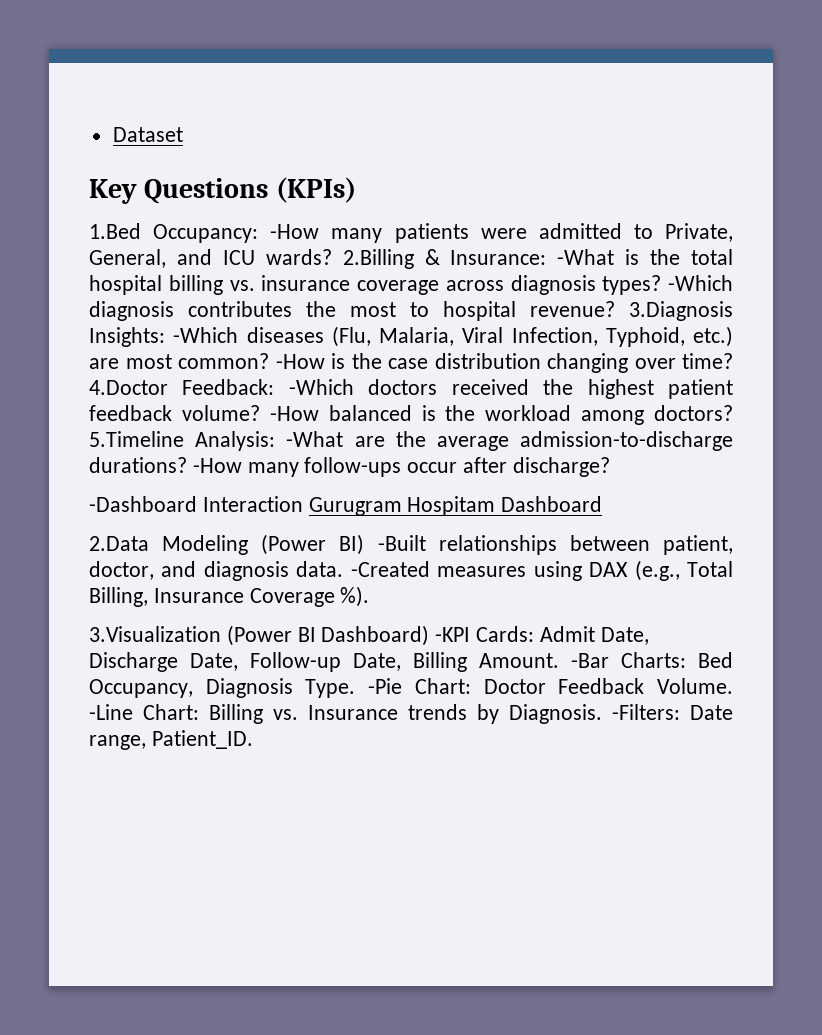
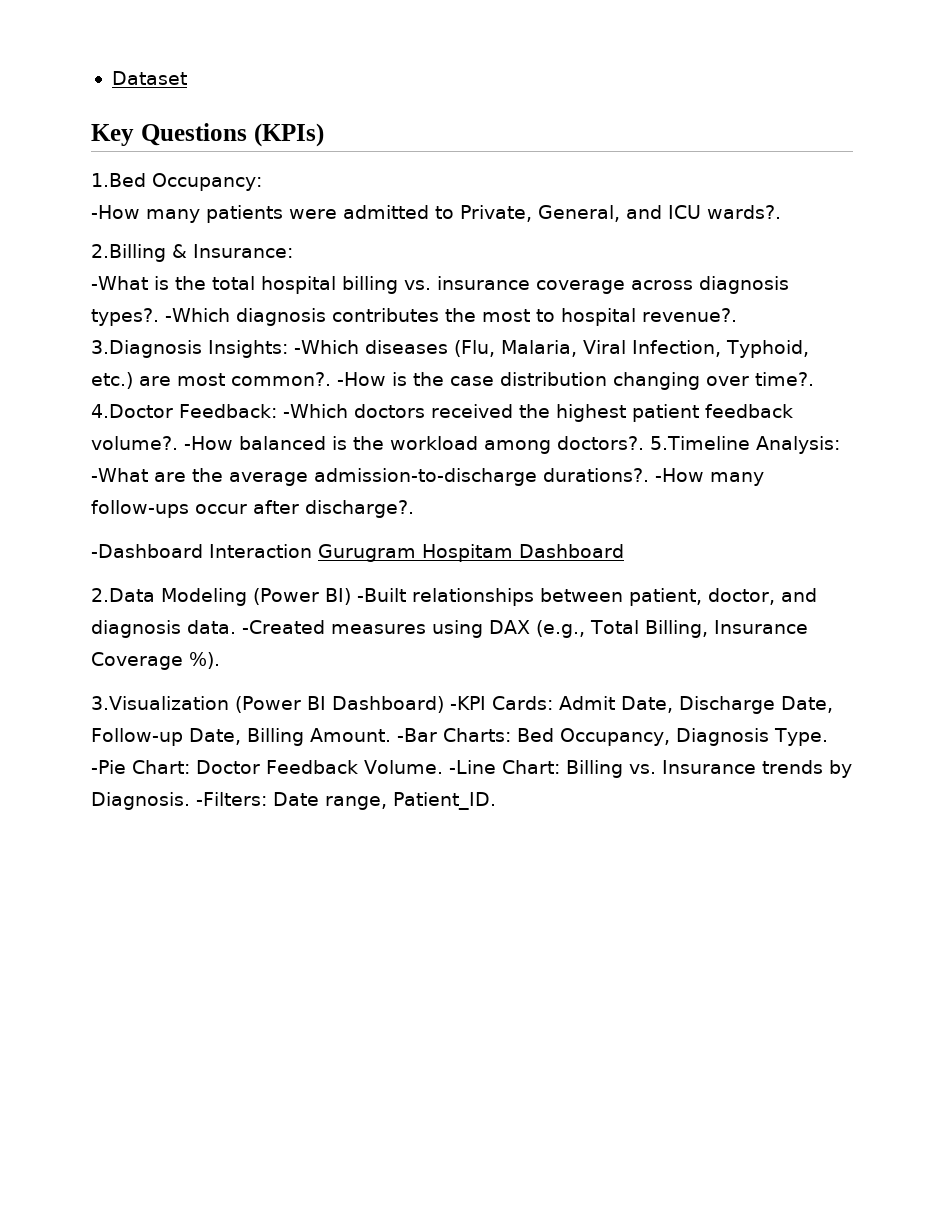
(259, 233) none -> (262, 182) //
[265,249,332,265] wards? -> [707,205,781,219] wards?. //
(547, 257) none -> (293, 251) //
[602,275,662,295] types? -> [91,308,159,326] types?.
[530,301,615,317] revenue? -> [641,308,737,322] revenue?.
[178,353,269,369] common? -> [231,372,331,386] common?.
[682,353,733,369] time? -> [755,372,814,386] time?.
[181,405,260,421] volume? -> [91,436,178,450] volume?.
[654,405,733,421] doctors? -> [557,436,644,450] doctors?.
[89,457,187,473] durations? -> [542,468,649,482] durations?.
[512,457,610,477] discharge? -> [305,500,414,518] discharge?.

